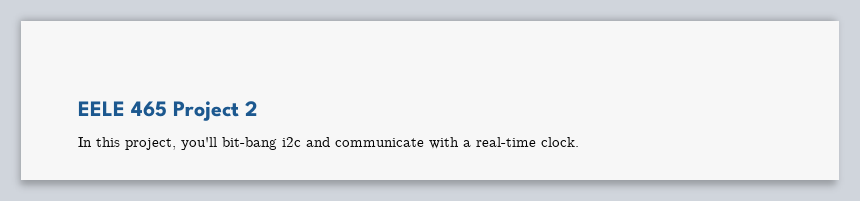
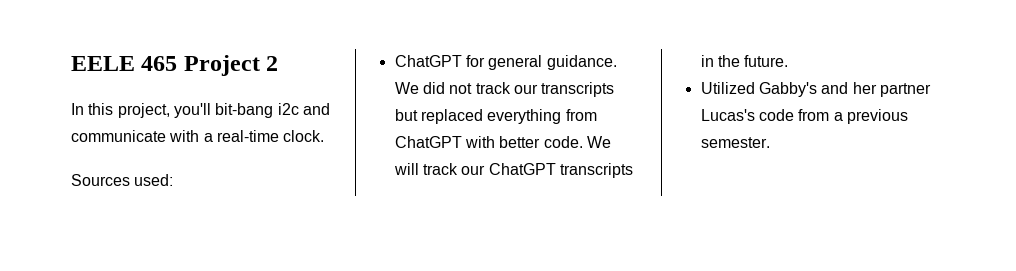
(579, 142) none -> [71,174,174,186] [394,55,617,70] [394,82,615,97] [394,109,597,124] [394,136,611,148] [393,163,633,178] [700,55,789,67] [700,82,931,97] [700,109,908,124] [700,137,770,148] // Sources used: // ChatGPT for general guidance. We did not track our transcripts but replaced everything from ChatGPT with better code. We will track our ChatGPT transcripts in the future. // Utilized Gabby's and her partner Lucas's code from a previous semester.

